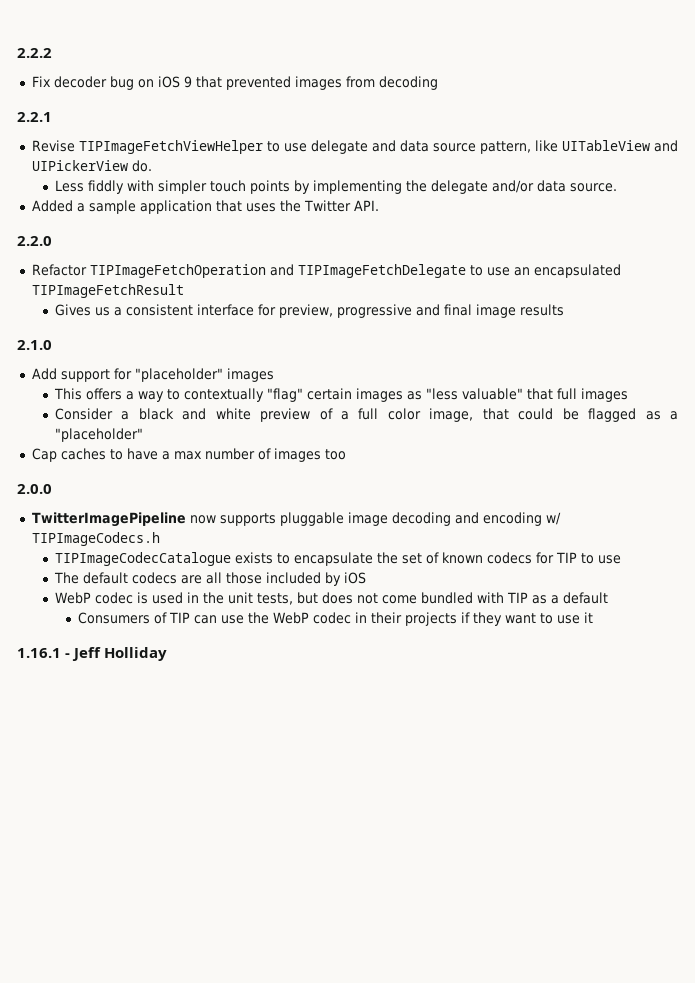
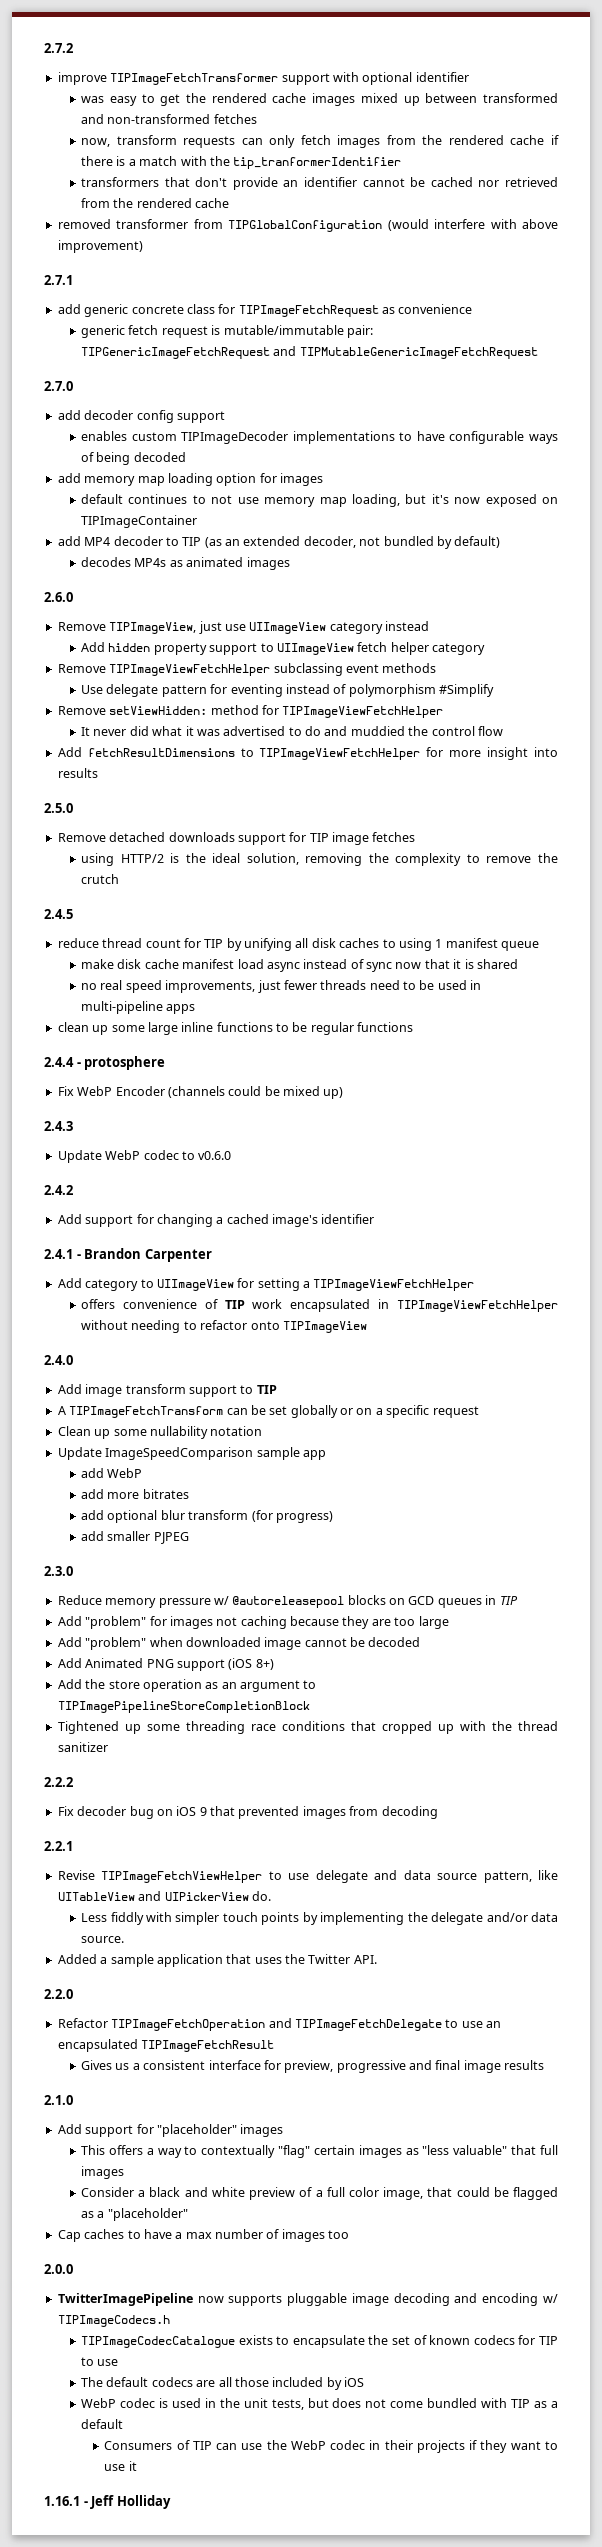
(17, 53) none -> [44,43,73,53] [57,72,469,85] [81,93,558,106] [81,114,257,124] [81,135,559,148] [81,156,402,169] [81,177,558,190] [81,198,230,208] [57,219,558,232] [57,240,143,253] [44,275,73,285] [57,304,473,317] [81,325,373,338] [81,346,538,359] [44,381,73,391] [57,410,225,423] [81,431,558,444] [81,452,186,465] [57,473,323,486] [81,494,559,507] [81,515,198,528] [57,536,501,549] [81,557,290,570] [44,592,73,602] [57,621,429,634] [81,642,486,655] [57,663,437,676] [81,684,495,697] [57,705,444,718] [81,726,503,736] [57,747,559,760] [57,768,98,778] [44,803,73,813] [57,832,416,845] [81,853,558,866] [81,874,120,884] [44,909,73,919] [57,938,539,951] [81,959,518,972] [81,980,482,993] [81,1001,196,1014] [57,1022,414,1035] [44,1056,166,1070] [57,1086,344,1099] [44,1121,73,1131] [57,1150,232,1163] [44,1185,73,1195] [57,1214,375,1227] [44,1248,212,1262] [57,1278,475,1291] [81,1299,558,1312] [81,1320,367,1333] [44,1355,73,1365] [57,1384,277,1397] [57,1405,479,1418] [57,1426,263,1439] [57,1447,326,1460] [81,1468,143,1478] [81,1489,189,1499] [81,1510,333,1523] [81,1531,189,1544] [44,1566,73,1576] [57,1595,518,1608] [57,1616,449,1629] [57,1637,421,1650] [57,1658,274,1671] [57,1679,317,1692] [57,1701,310,1713] [57,1721,558,1734] [57,1742,108,1752] 2.7.2 // improve TIPImageFetchTransformer support with optional identifier // was easy to get the rendered cache images mixed up between transformed and non-transformed fetches // now, transform requests can only fetch images from the rendered cache if there is a match with the tip_tranformerIdentifier // transformers that don't provide an identifier cannot be cached nor retrieved from the rendered cache // removed transformer from TIPGlobalConfiguration (would interfere with above improvement) // 2.7.1 // add generic concrete class for TIPImageFetchRequest as convenience // generic fetch request is mutable/immutable pair: TIPGenericImageFetchRequest and TIPMutableGenericImageFetchRequest // 2.7.0 // add decoder config support // enables custom TIPImageDecoder implementations to have configurable ways of being decoded // add memory map loading option for images // default continues to not use memory map loading, but it's now exposed on TIPImageContainer // add MP4 decoder to TIP (as an extended decoder, not bundled by default) // decodes MP4s as animated images // 2.6.0 // Remove TIPImageView, just use UIImageView category instead // Add hidden property support to UIImageView fetch helper category // Remove TIPImageViewFetchHelper subclassing event methods // Use delegate pattern for eventing instead of polymorphism #Simplify // Remove setViewHidden: method for TIPImageViewFetchHelper // It never did what it was advertised to do and muddied the control flow // Add fetchResultDimensions to TIPImageViewFetchHelper for more insight into results // 2.5.0 // Remove detached downloads support for TIP image fetches // using HTTP/2 is the ideal solution, removing the complexity to remove the crutch // 2.4.5 // reduce thread count for TIP by unifying all disk caches to using 1 manifest queue // make disk cache manifest load async instead of sync now that it is shared // no real speed improvements, just fewer threads need to be used in multi-pipeline apps // clean up some large inline functions to be regular functions // 2.4.4 - protosphere // Fix WebP Encoder (channels could be mixed up) // 2.4.3 // Update WebP codec to v0.6.0 // 2.4.2 // Add support for changing a cached image's identifier // 2.4.1 - Brandon Carpenter // Add category to UIImageView for setting a TIPImageViewFetchHelper // offers convenience of TIP work encapsulated in TIPImageViewFetchHelper without needing to refactor onto TIPImageView // 2.4.0 // Add image transform support to TIP // A TIPImageFetchTransform can be set globally or on a specific request // Clean up some nullability notation // Update ImageSpeedComparison sample app // add WebP // add more bitrates // add optional blur transform (for progress) // add smaller PJPEG // 2.3.0 // Reduce memory pressure w/ @autoreleasepool blocks on GCD queues in TIP // Add "problem" for images not caching because they are too large // Add "problem" when downloaded image cannot be decoded // Add Animated PNG support (iOS 8+) // Add the store operation as an argument to TIPImagePipelineStoreCompletionBlock // Tightened up some threading race conditions that cropped up with the thread sanitizer //

